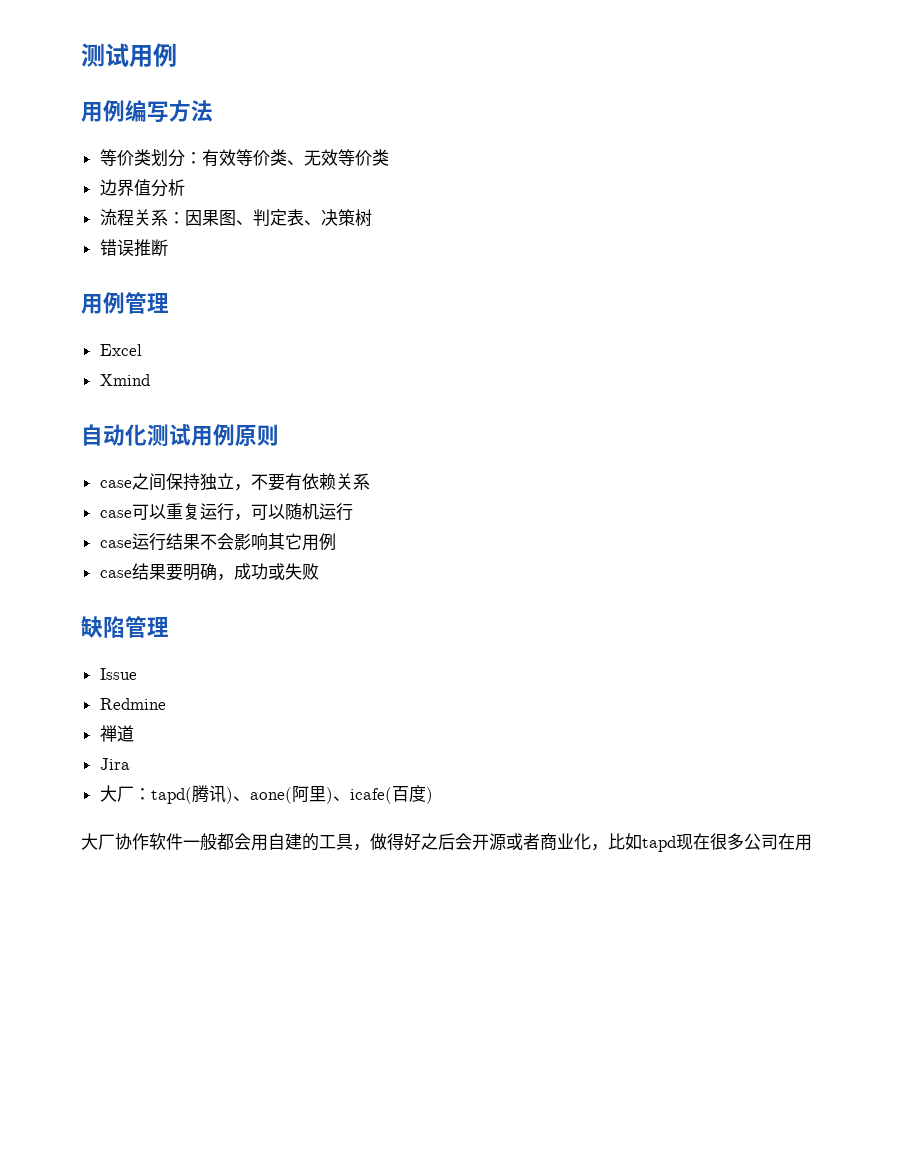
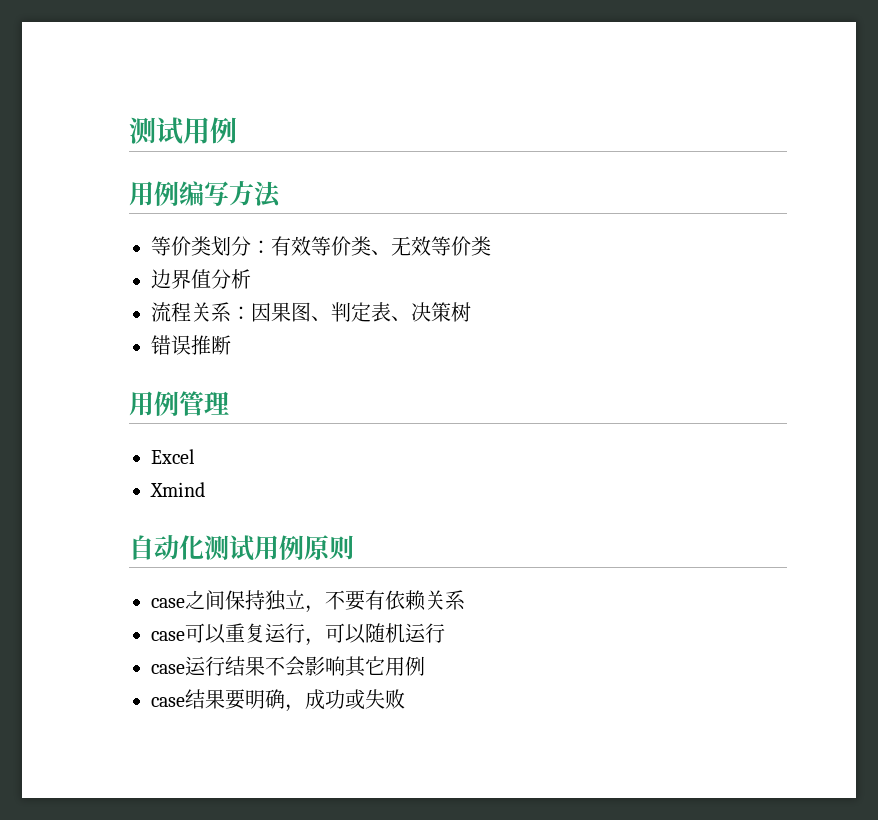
[81,616,169,638] [99,668,137,680] [99,698,166,710] [99,725,134,742] [99,758,130,770] [99,785,433,804] [81,833,812,852] // 缺陷管理 // Issue // Redmine // 禅道 // Jira // 大厂：tapd(腾讯)、aone(阿里)、icafe(百度) // 大厂协作软件一般都会用自建的工具，做得好之后会开源或者商业化，比如tapd现在很多公司在用 -> (405, 699) none

